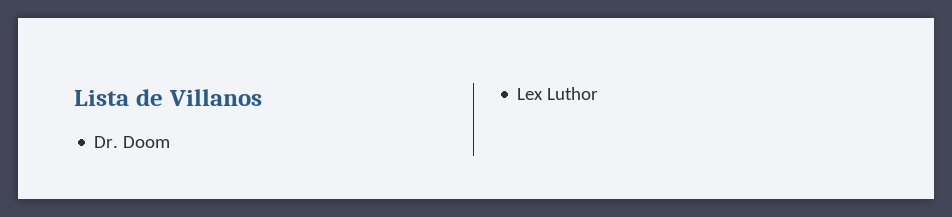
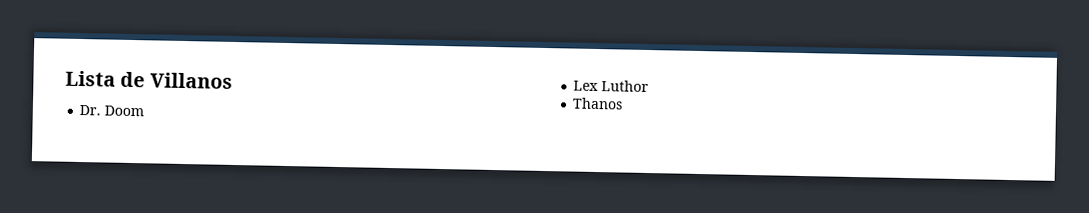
(599, 93) none -> [572,97,624,110] // Thanos

